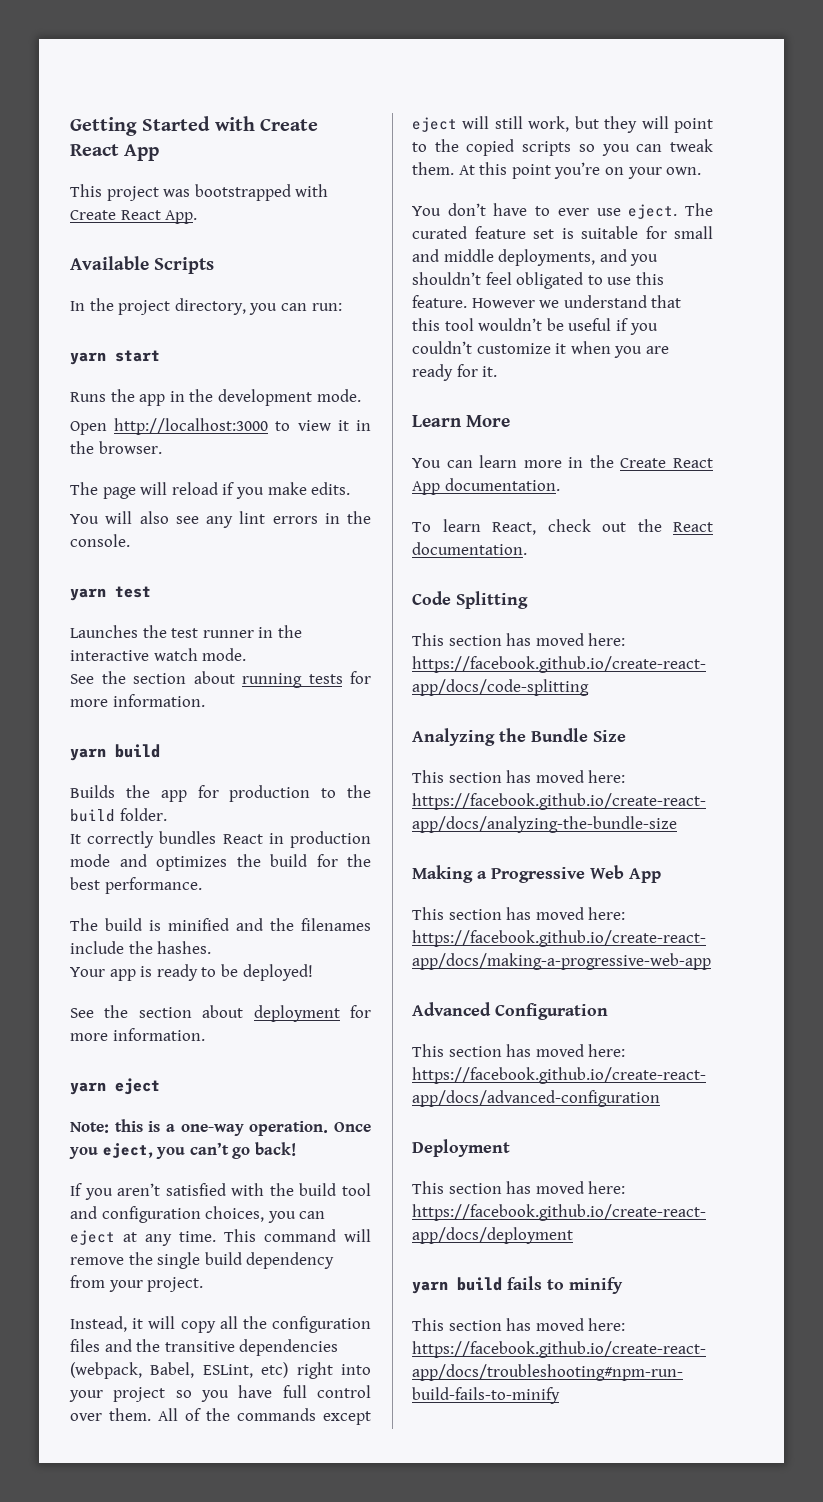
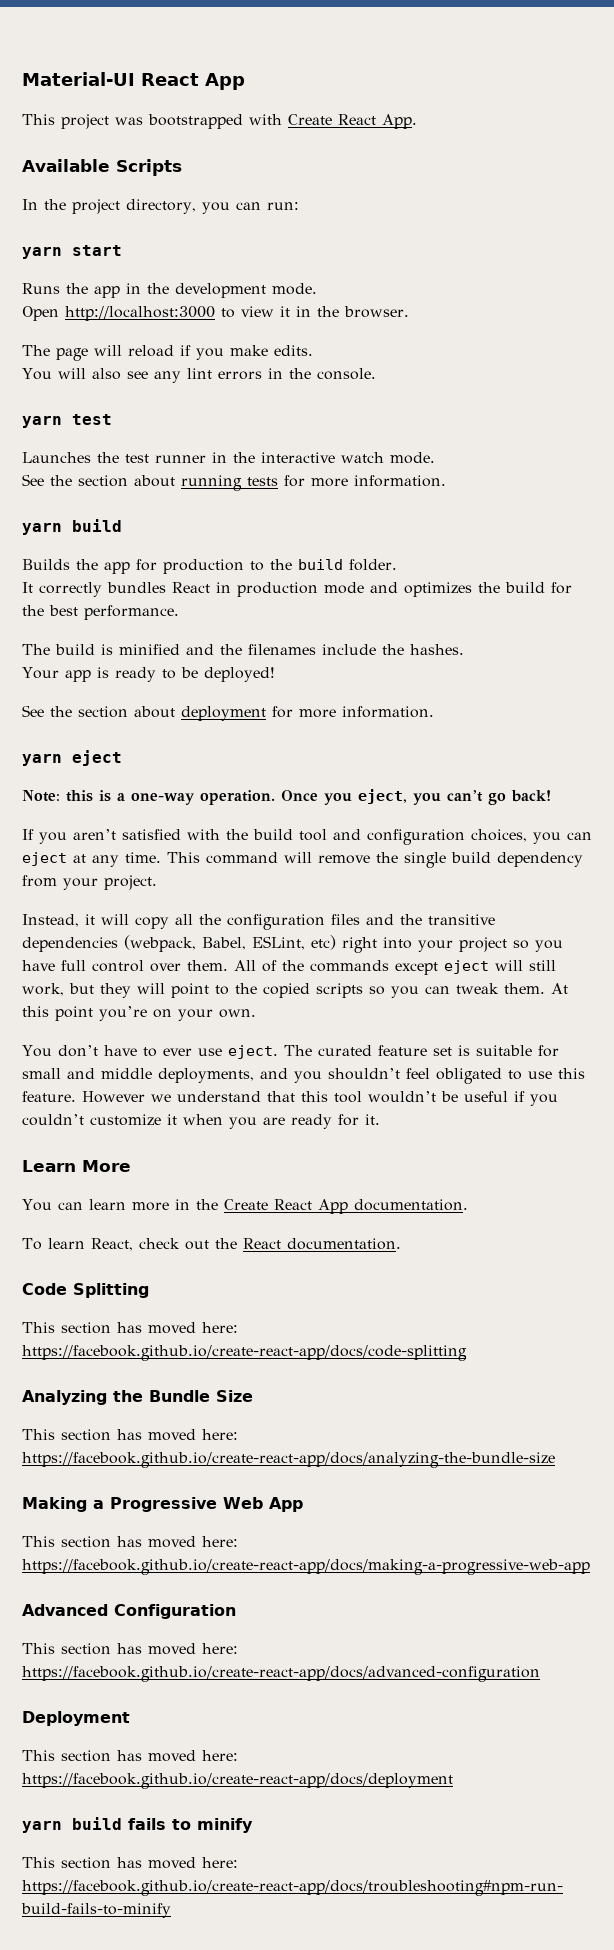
[70,116,318,136] Getting Started with Create -> [22,72,135,86] Material-UI

